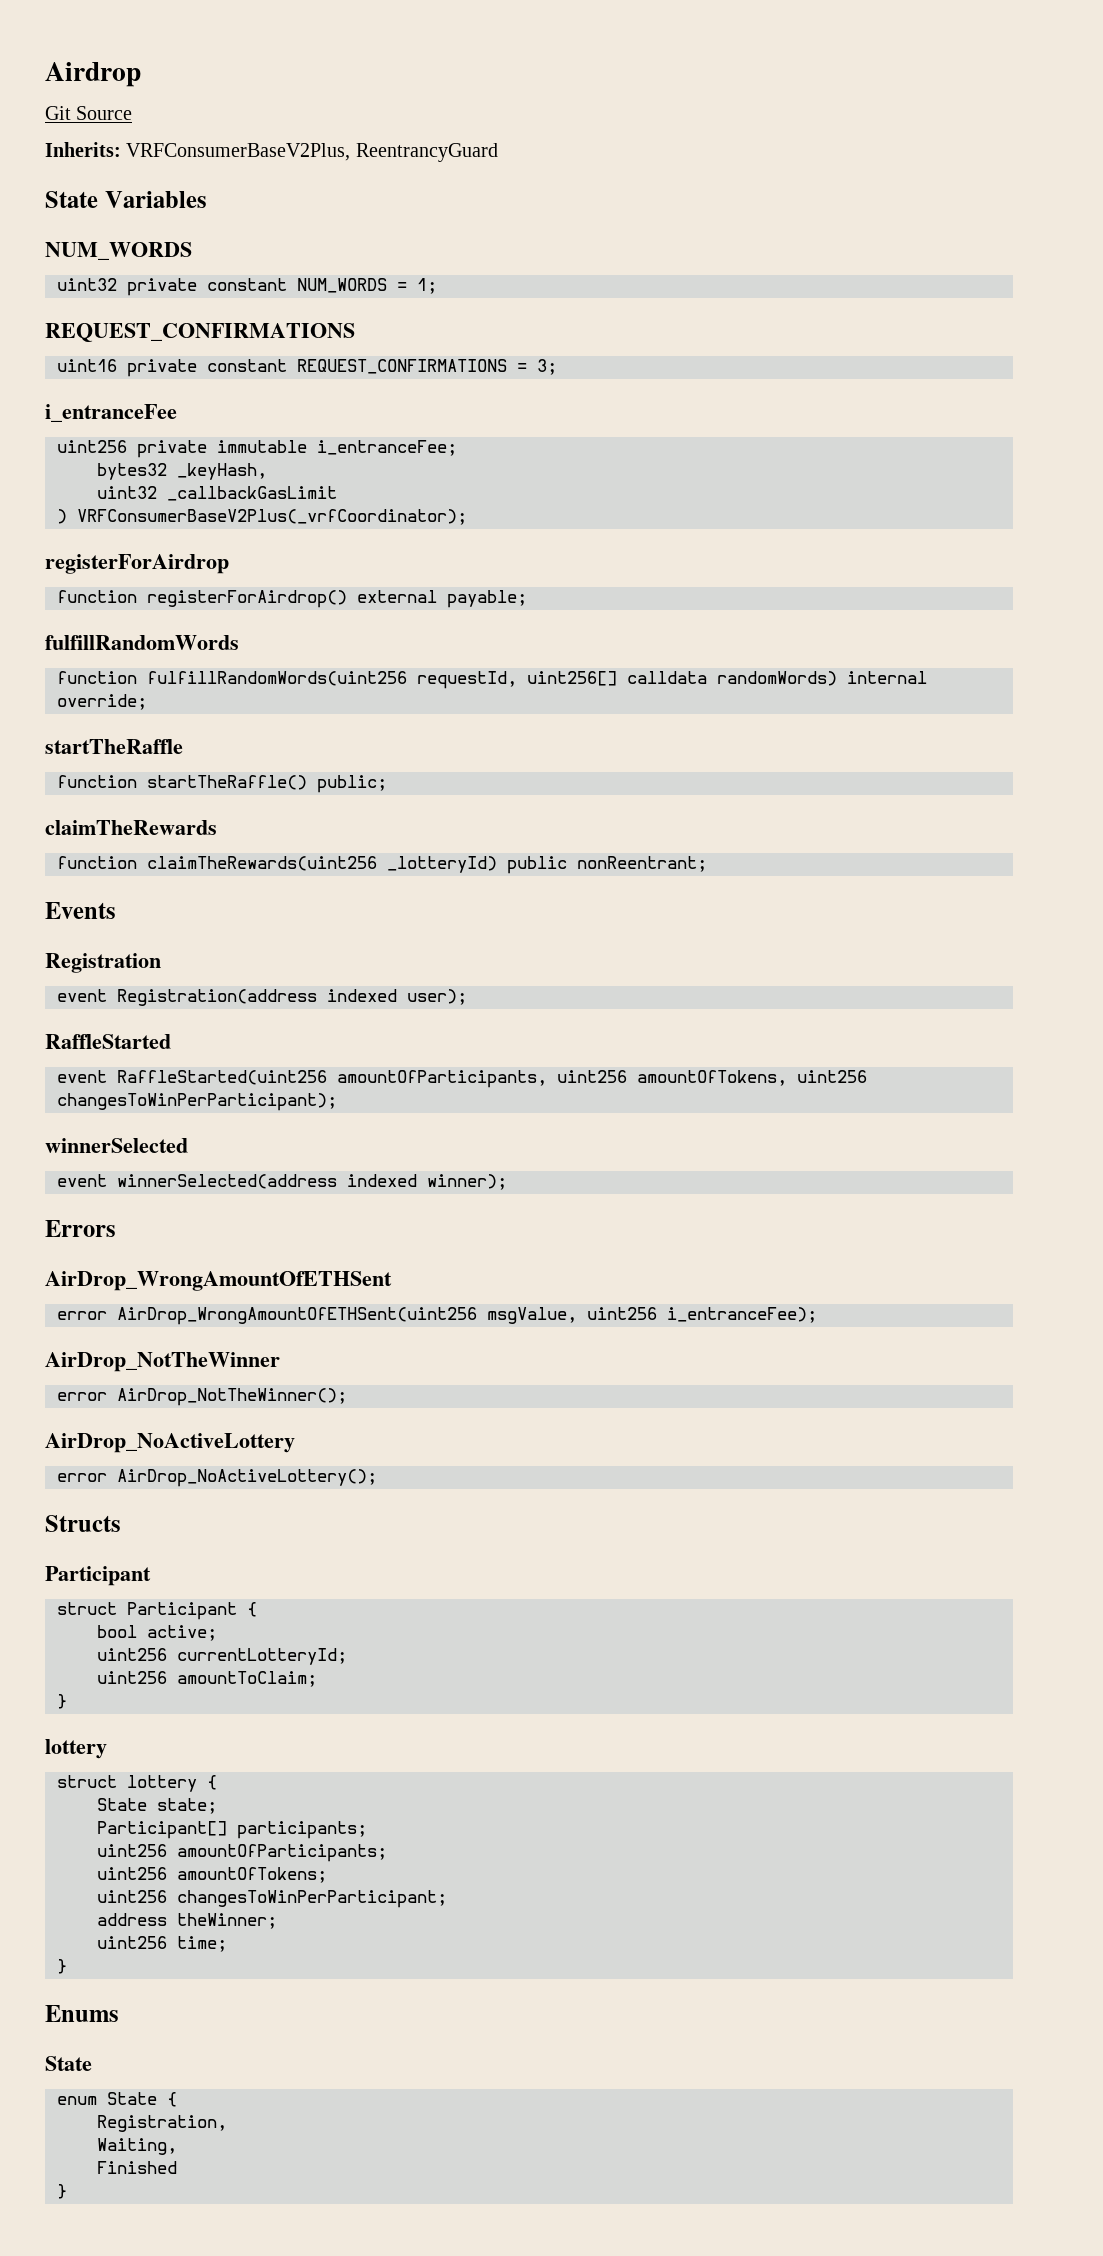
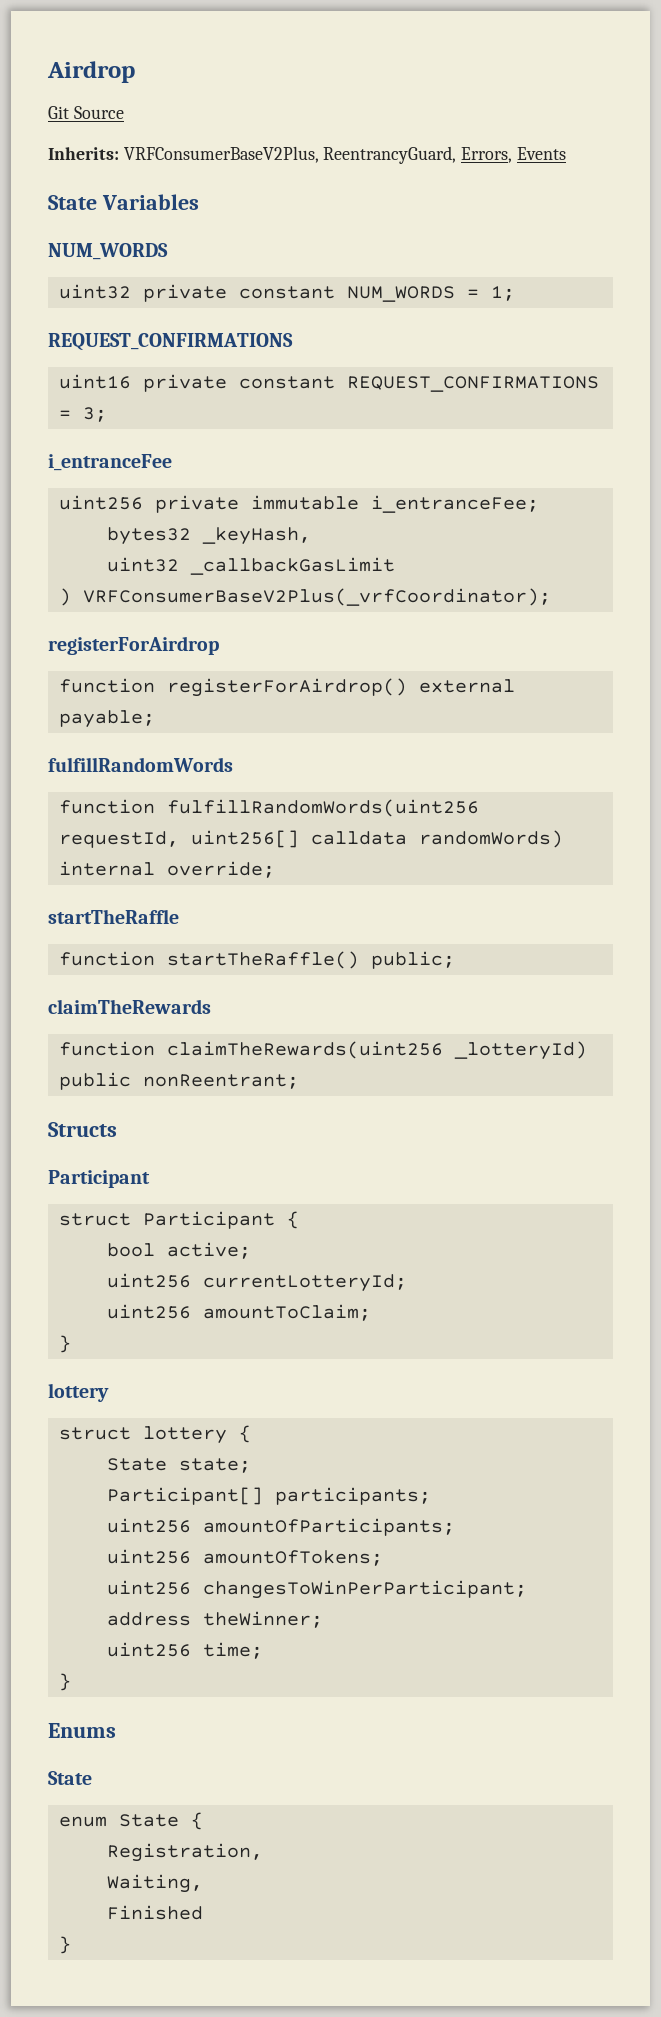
[355,143,498,162] ReentrancyGuard -> [323,146,566,164] ReentrancyGuard, Errors, Events
[45,902,116,919] [45,953,161,973] [57,989,467,1006] [45,1034,171,1049] [57,1070,867,1088] [57,1093,337,1111] [45,1138,188,1153] [57,1174,507,1190] [45,1220,116,1237] [45,1271,392,1291] [57,1307,817,1325] [45,1352,280,1372] [57,1388,347,1406] [45,1433,295,1453] [57,1469,377,1487] // Events // Registration // event Registration(address indexed user); // RaffleStarted // event RaffleStarted(uint256 amountOfParticipants, uint256 amountOfTokens, uint256 changesToWinPerParticipant); // winnerSelected // event winnerSelected(address indexed winner); // Errors // AirDrop_WrongAmountOfETHSent // error AirDrop_WrongAmountOfETHSent(uint256 msgValue, uint256 i_entranceFee); // AirDrop_NotTheWinner // error AirDrop_NotTheWinner(); // AirDrop_NoActiveLottery // error AirDrop_NoActiveLottery(); -> (299, 1081) none

